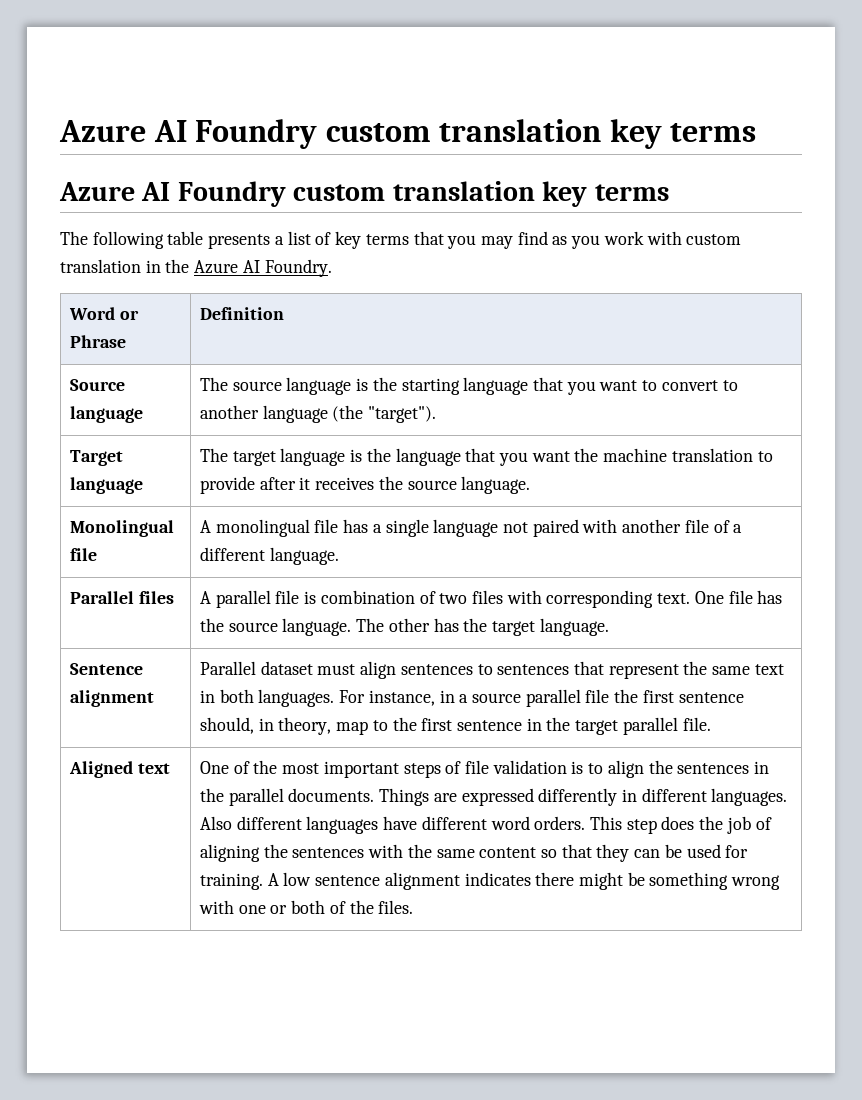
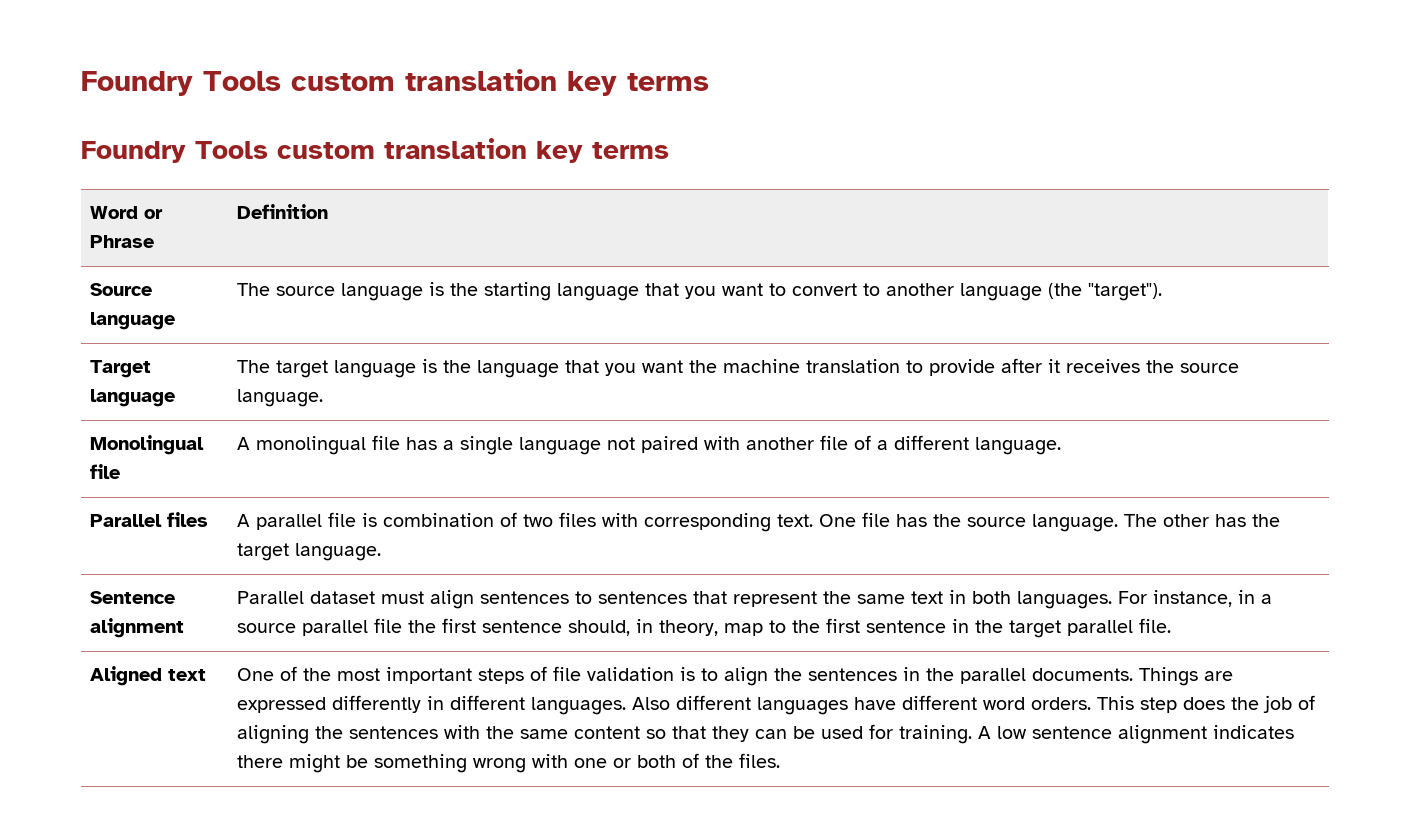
[59,119,757,149] [59,181,669,207] [60,231,742,249] [60,259,332,277] Azure AI Foundry custom translation key terms // Azure AI Foundry custom translation key terms // The following table presents a list of key terms that you may find as you work with custom translation in the Azure AI Foundry. -> [81,69,709,96] [81,138,669,163] Foundry Tools custom translation key terms // Foundry Tools custom translation key terms

